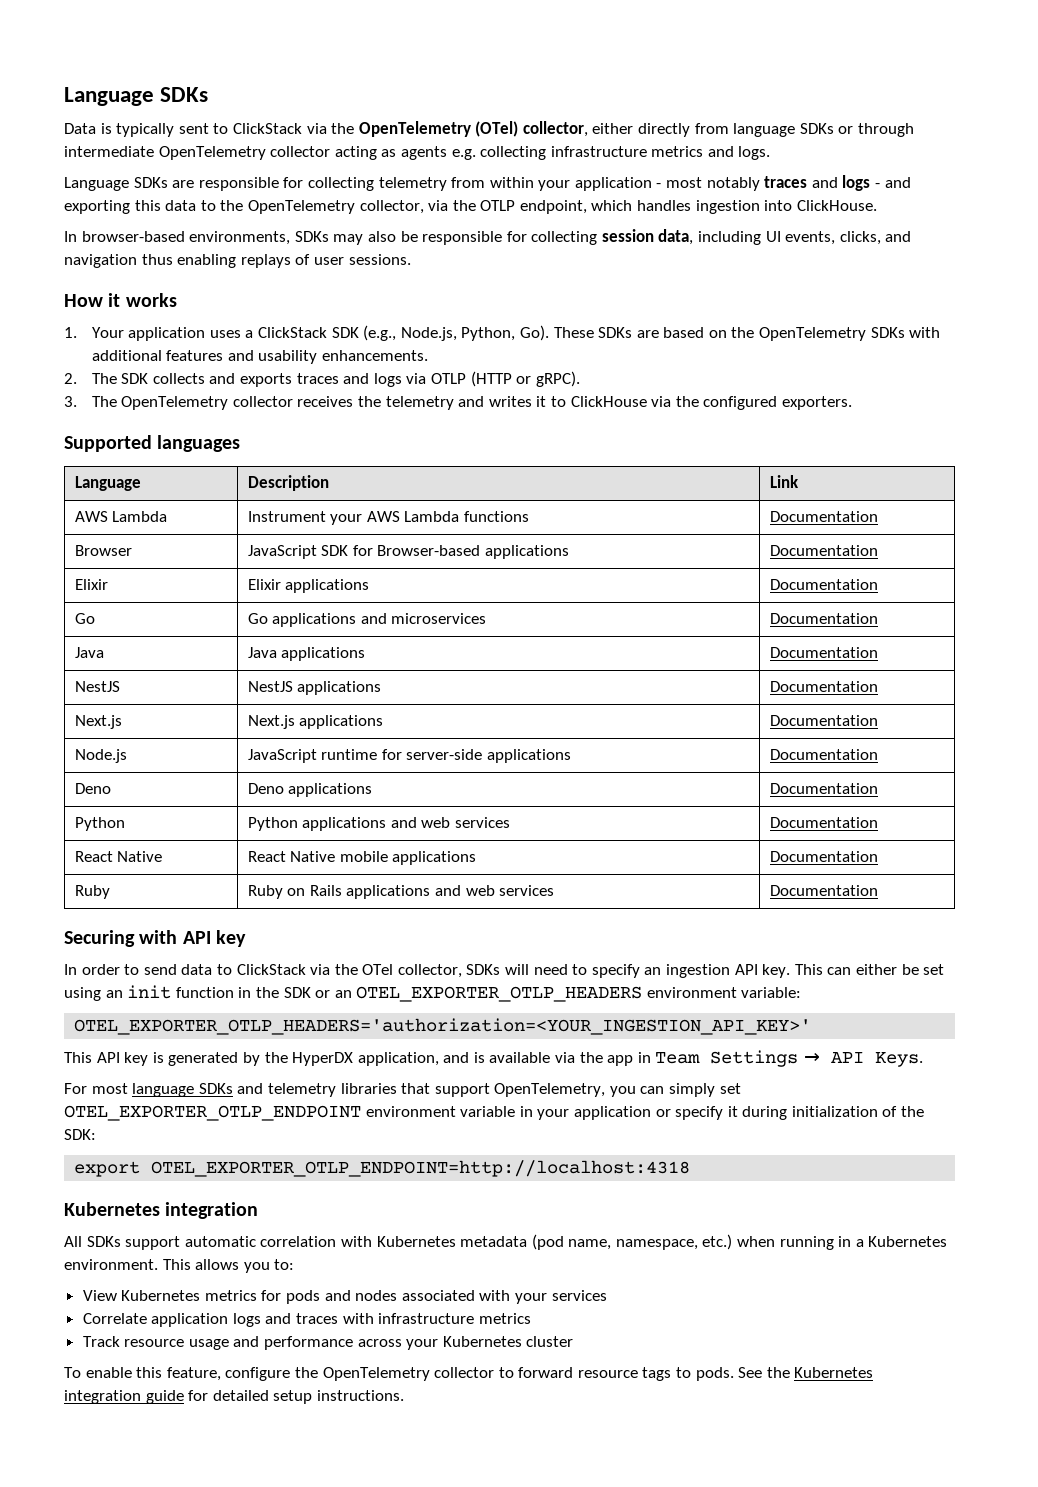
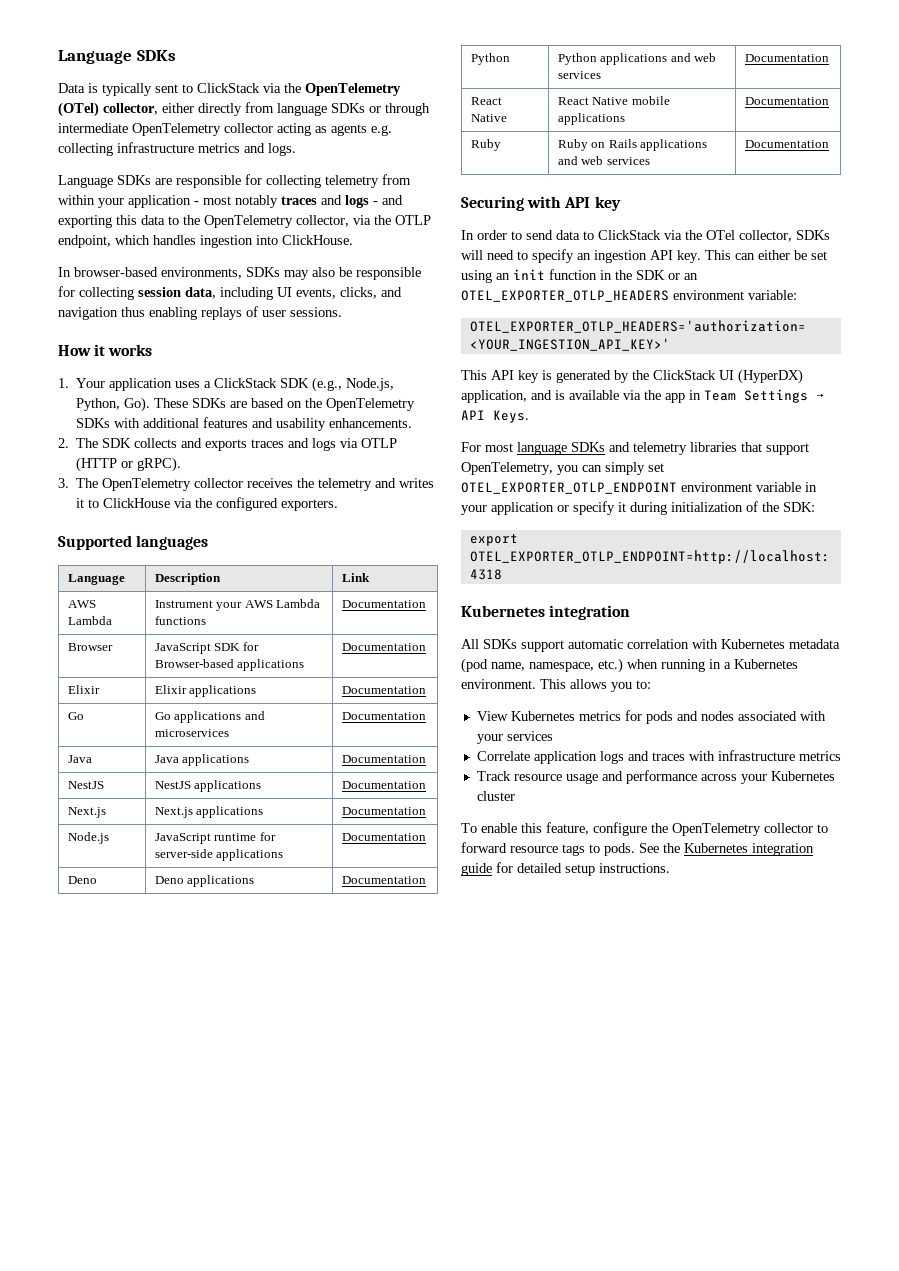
[292,1052,354,1066] HyperDX -> [653,369,803,384] ClickStack UI (HyperDX)

